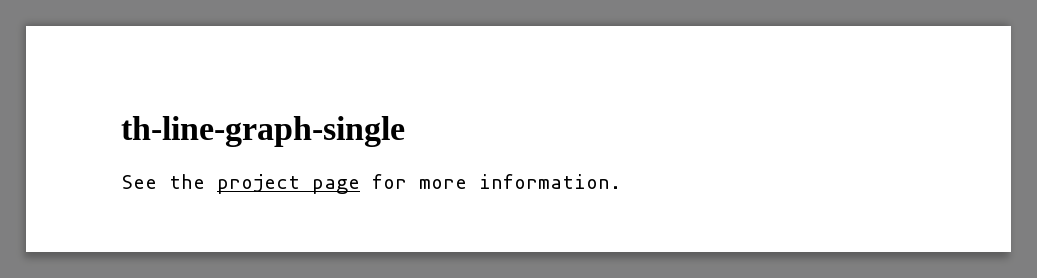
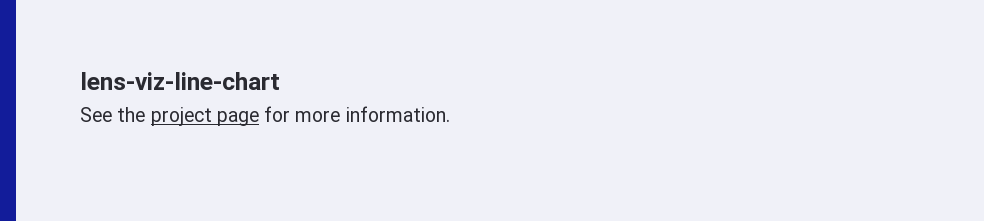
[121,116,405,147] th-line-graph-single -> [80,72,280,90] lens-viz-line-chart

